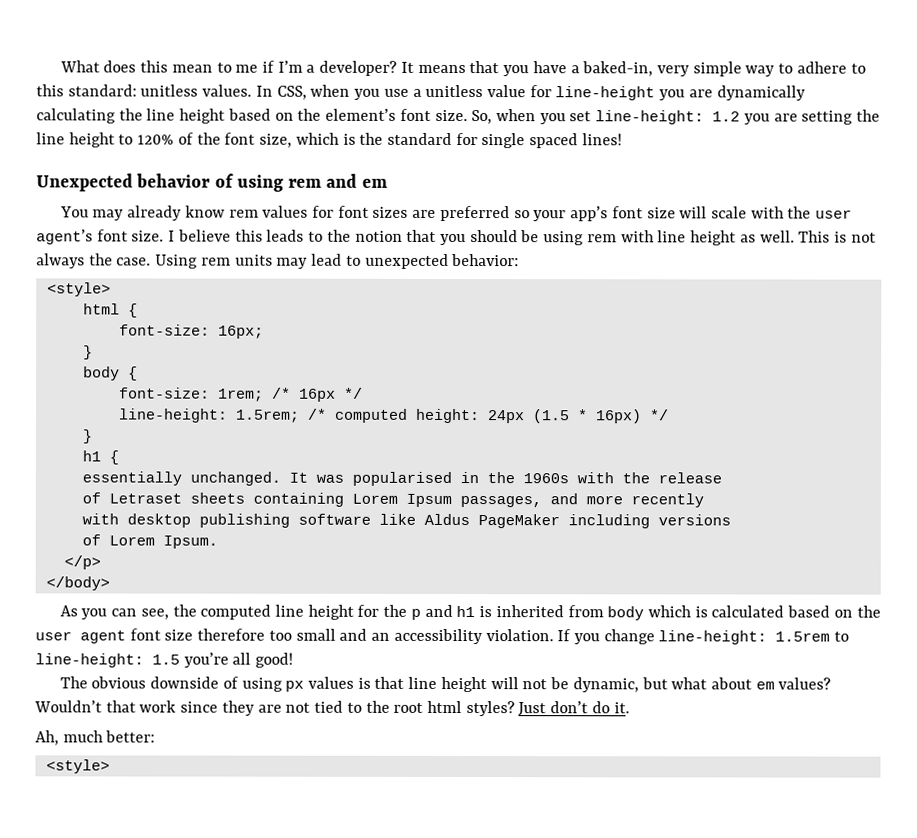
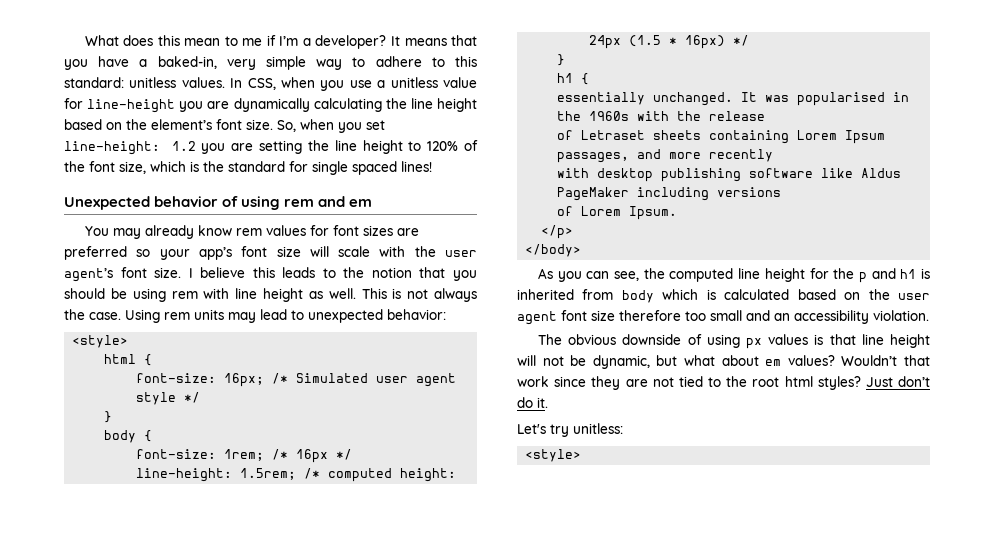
(264, 332) none -> [272,373,457,387] [136,392,201,405] /* Simulated user agent style */
[557,629,850,645] [35,652,294,668] If you change line-height: 1.5rem to line-height: 1.5 you’re all good! -> (929, 315) none
[35,730,156,746] Ah, much better: -> [517,423,623,437] Let's try unitless:

